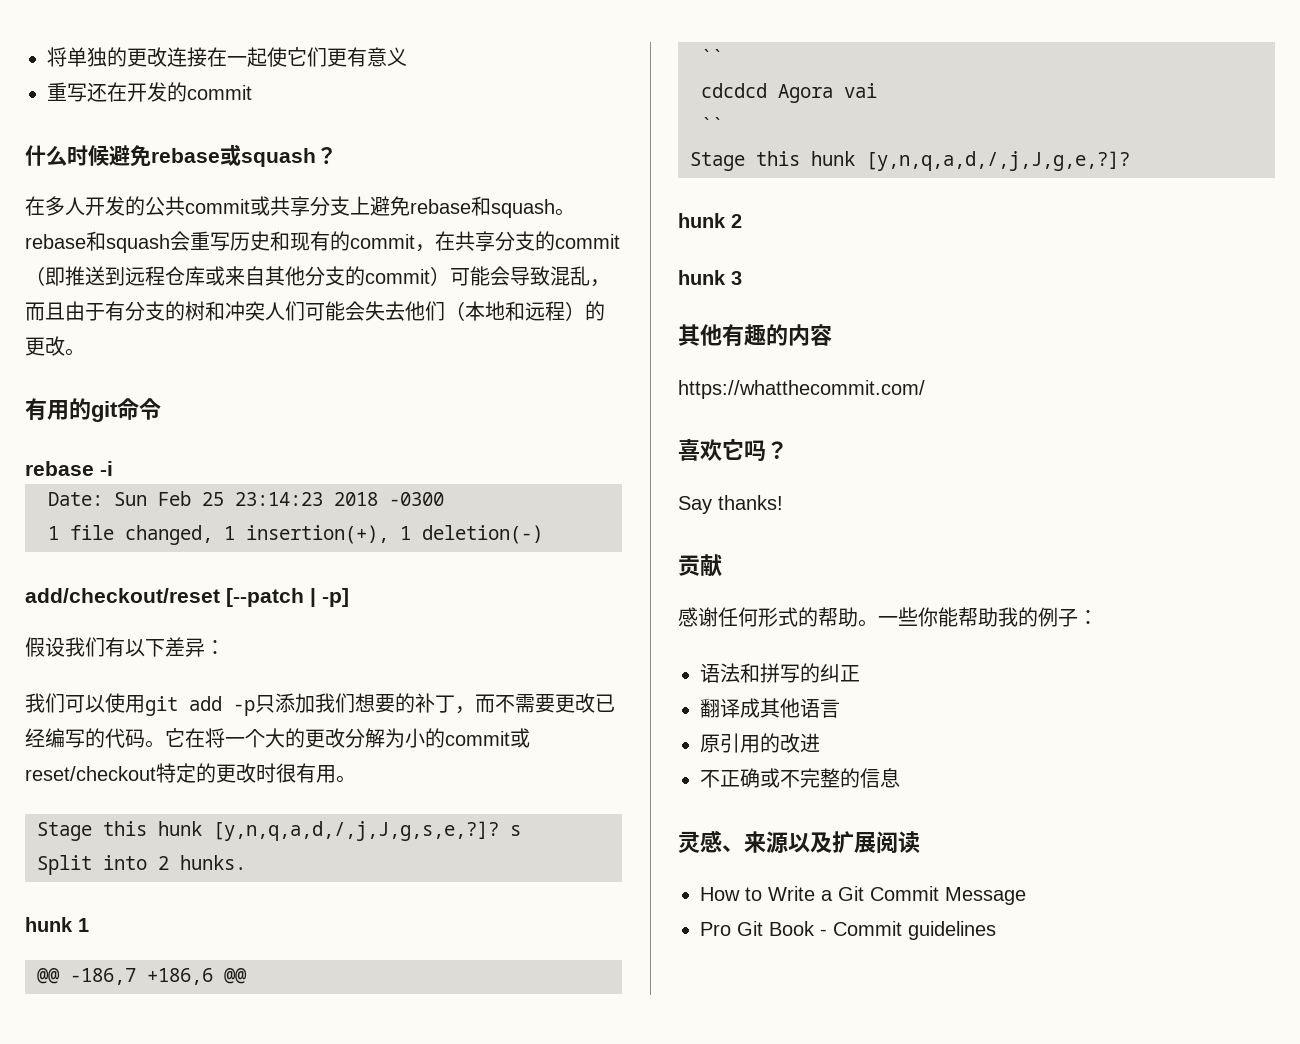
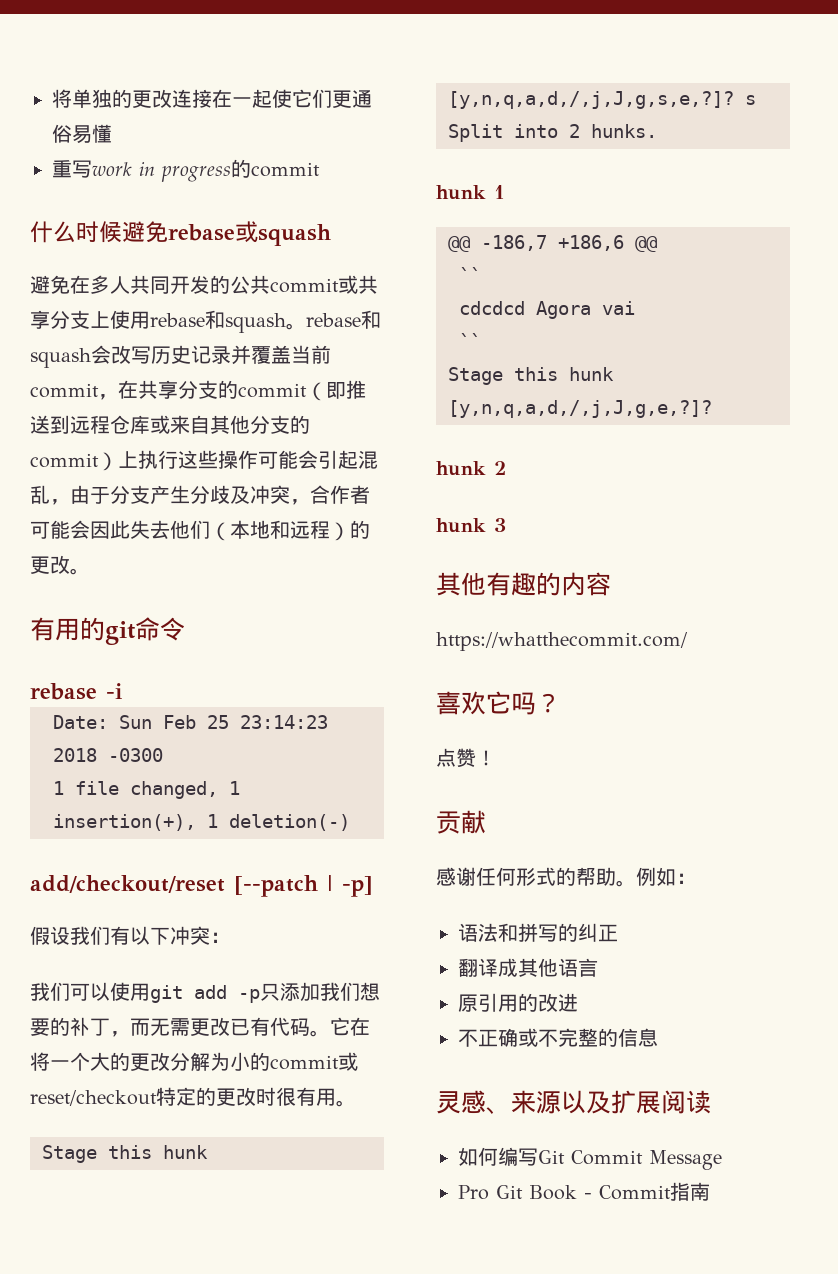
[347,47,407,67] [47,82,167,102] 有意义 // 重写还在开发 -> [352,90,372,108] [52,124,112,144] [52,160,231,182] 通俗易懂 // 重写work in progress
[316,147,337,164] [25,196,85,216] ？ // 在多人 -> [30,275,170,294] // 避免在多人共同
[370,196,410,216] 避免 -> [110,310,150,329] 使用
[190,231,350,251] 重写历史和现有的 -> [111,345,331,365] 改写历史记录并覆盖当前
[450,266,610,287] [25,301,365,321] 可能会导致混乱，而且由于有分支的树和冲突人们可能会 -> [118,450,378,469] [30,485,370,505] [30,520,130,539] 上执行这些操作可能会引起混乱，由于分支产生分歧及冲突，合作者可能会因此
[165,637,205,657] 差异 -> [170,926,210,945] 冲突
[495,693,615,713] [25,728,105,748] 不需要更改已经编写的 -> [150,1017,270,1036] 无需更改已有
[678,495,783,514] Say thanks! -> [436,748,496,768] 点赞！
[878,607,1078,627] 一些你能帮助我的例子 -> [636,867,676,886] 例如
[700,886,833,901] How to Write a -> [458,1147,538,1166] 如何编写
[908,921,996,940] guidelines -> [670,1182,710,1201] 指南

